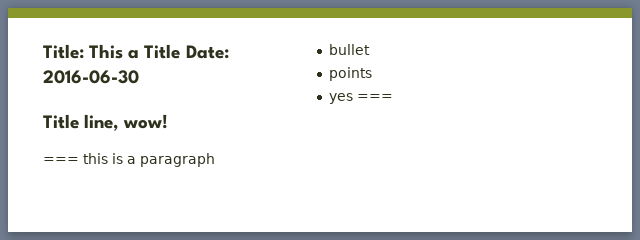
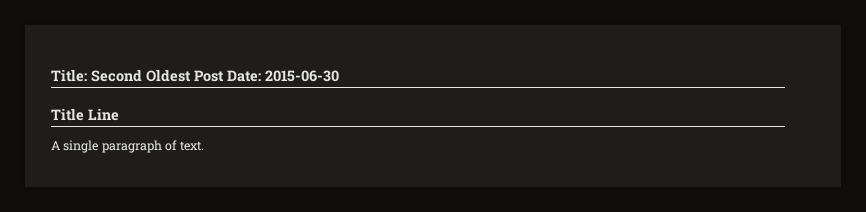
[89,44,229,59] [43,70,139,84] [43,114,169,131] [43,153,215,167] [328,44,370,55] [328,67,372,81] [328,93,393,104] This a Title Date: 2016-06-30 // Title line, wow! // === this is a paragraph // bullet // points // yes === -> [91,69,339,82] [51,108,119,121] [51,140,204,153] Second Oldest Post Date: 2015-06-30 // Title Line // A single paragraph of text.

